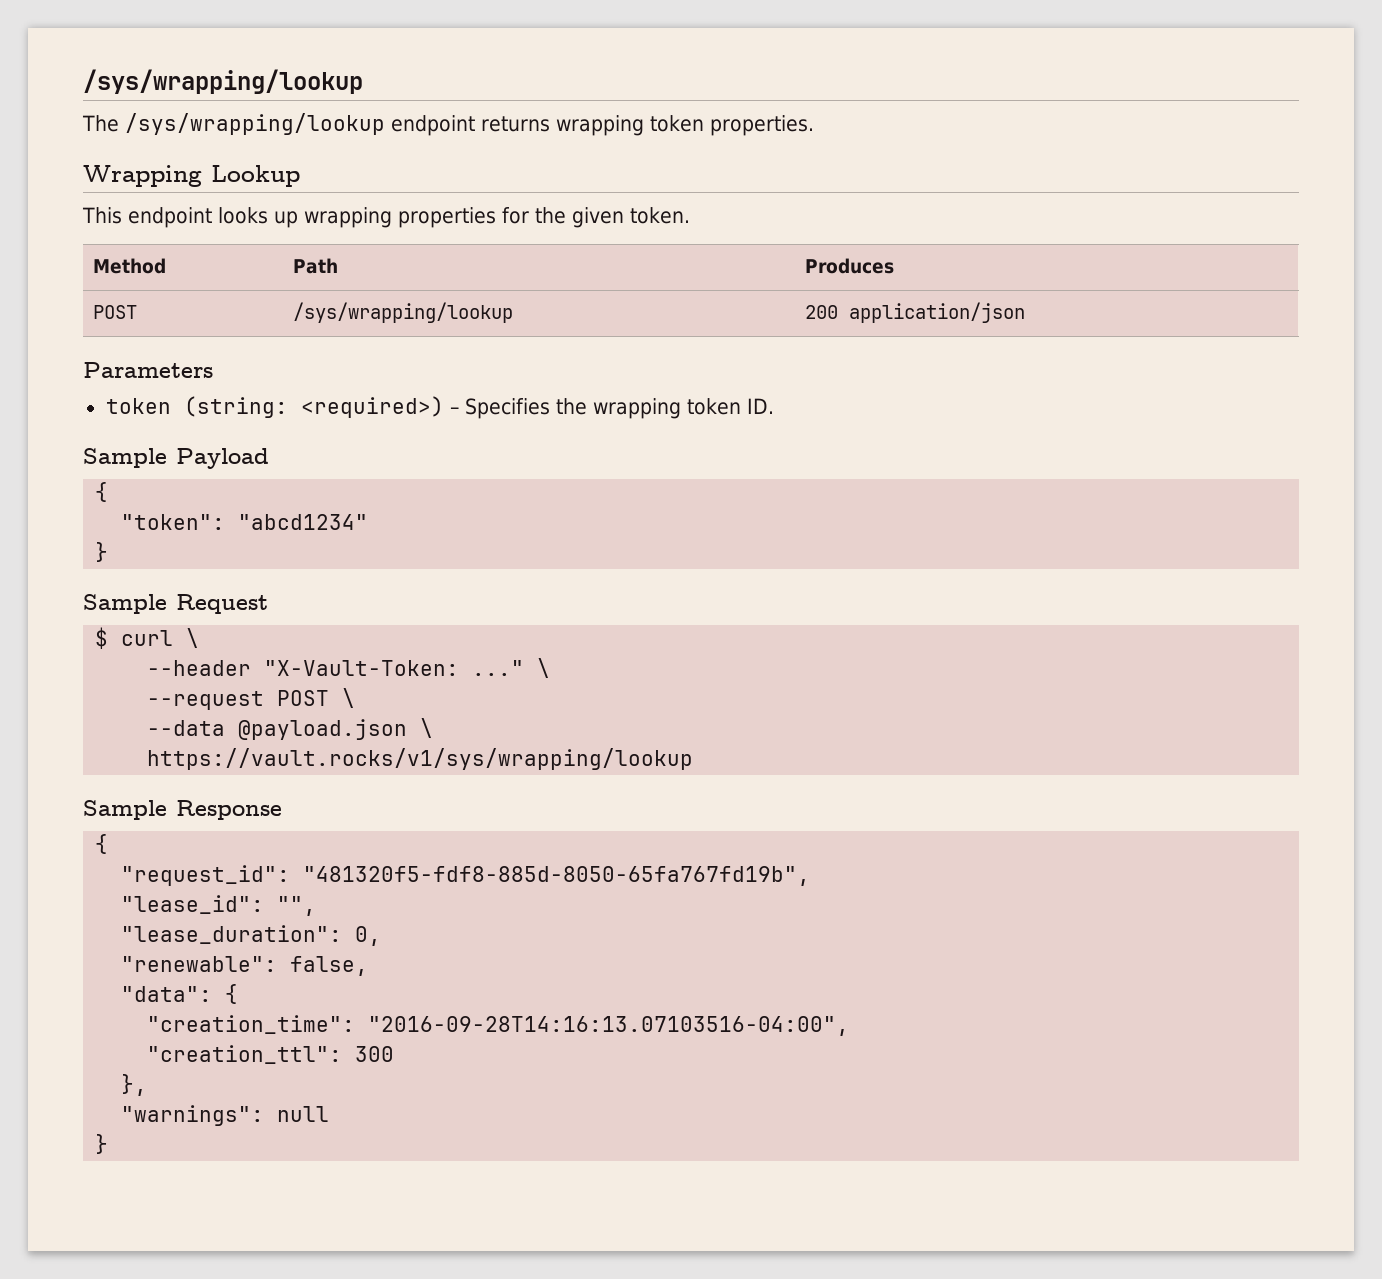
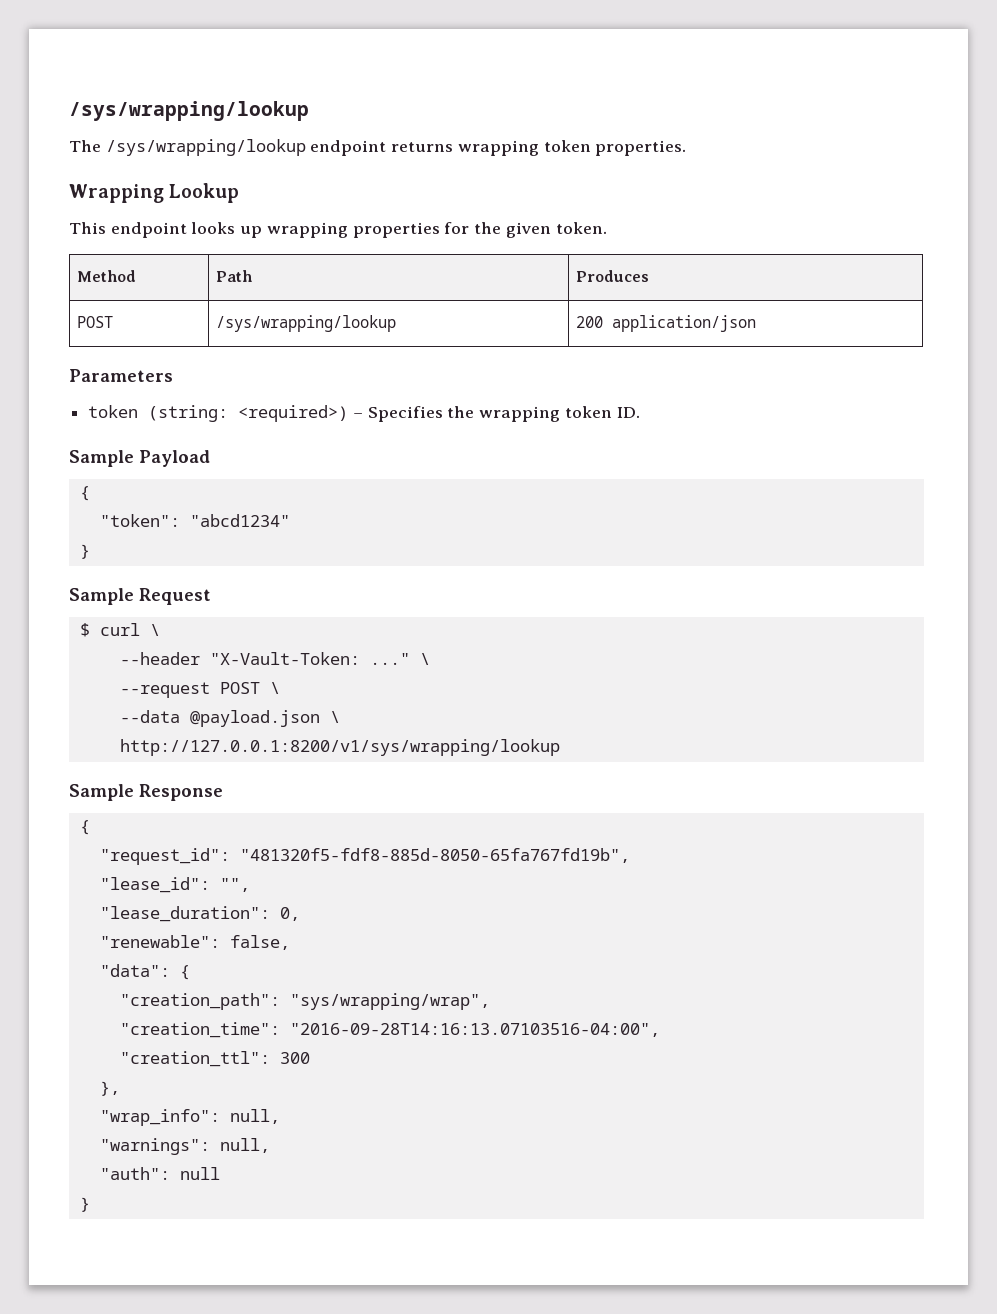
[147,748,694,770] https://vault.rocks/v1/sys/wrapping/lookup -> [119,739,560,756] http://127.0.0.1:8200/v1/sys/wrapping/lookup
(239, 994) none -> [119,993,490,1010] // "creation_path": "sys/wrapping/wrap",
(148, 1085) none -> [99,1109,280,1126] // "wrap_info": null,
(265, 1115) none -> [219,1138,270,1153] [99,1167,170,1180] null, // "auth":

